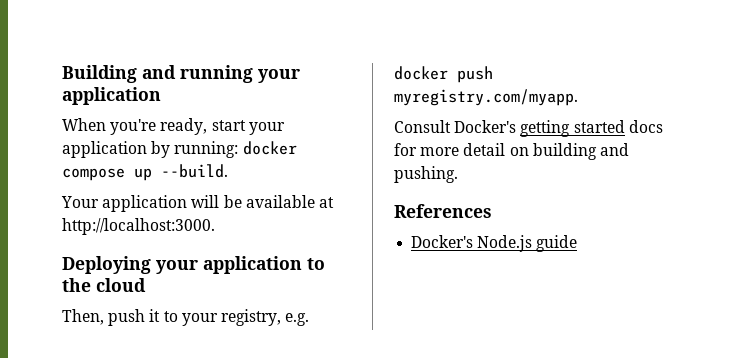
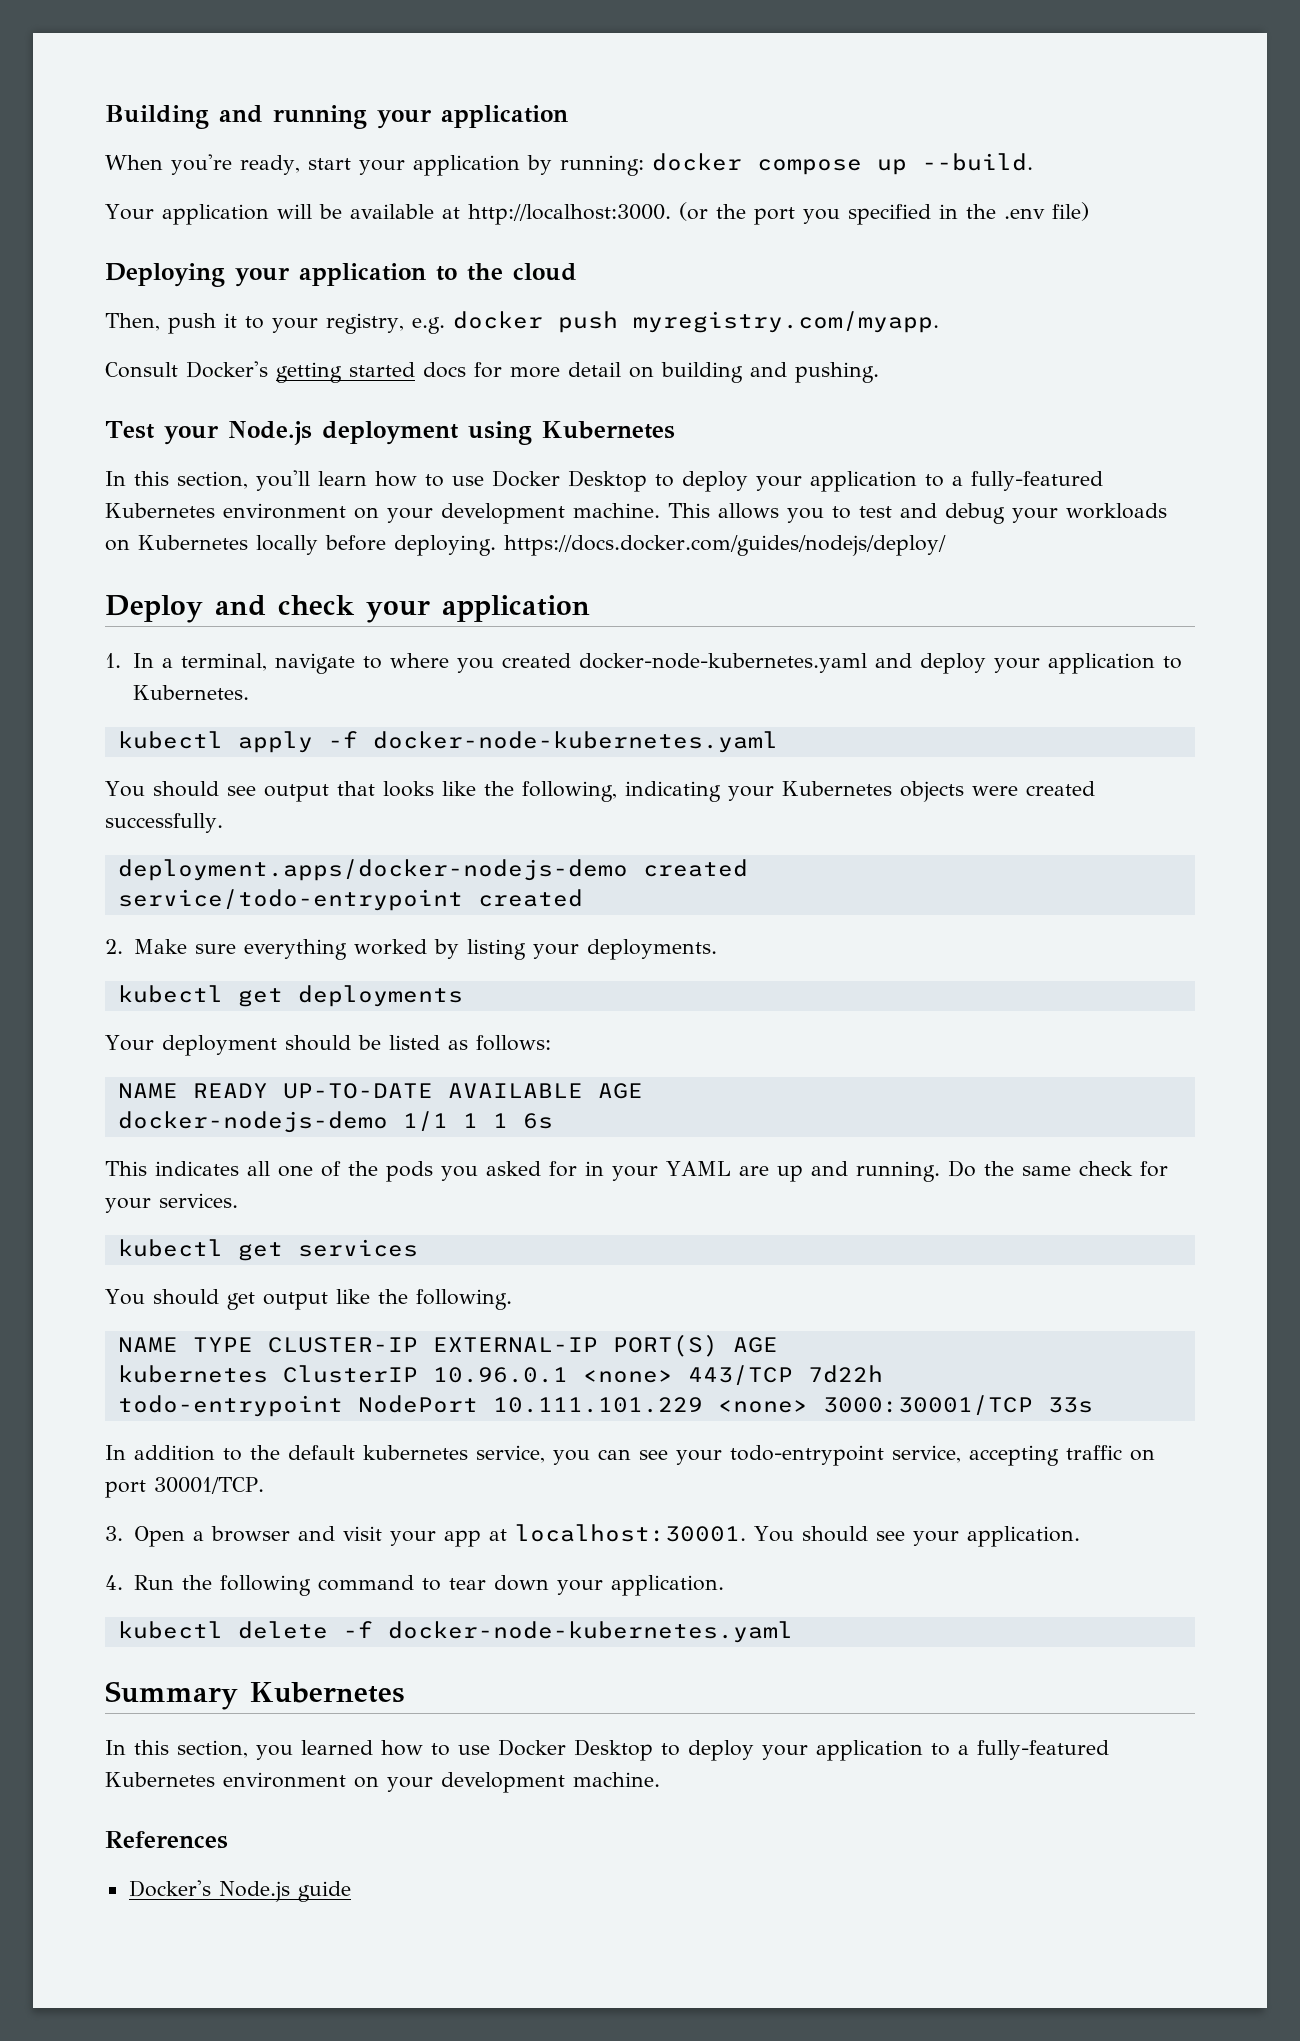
(215, 226) none -> [678,202,1089,225] (or the port you specified in the .env file)
(458, 174) none -> [105,421,675,445] [105,470,1103,492] [105,503,1167,524] [105,535,946,556] [105,595,590,623] [105,653,1183,674] [133,685,250,700] [117,731,778,753] [105,781,1095,802] [105,813,223,833] [117,859,748,881] [117,889,583,911] [105,939,717,960] [117,985,463,1007] [105,1035,551,1056] [117,1083,643,1099] [117,1111,553,1133] [105,1160,1168,1182] [105,1193,238,1213] [117,1239,418,1261] [105,1289,512,1310] [117,1334,778,1357] [117,1365,883,1385] [117,1395,1093,1417] [105,1445,1155,1466] [105,1477,264,1498] [105,1524,1080,1547] [105,1575,724,1596] [117,1621,793,1643] [105,1681,404,1710] [105,1739,1109,1761] [105,1772,660,1793] // Test your Node.js deployment using Kubernetes // In this section, you'll learn how to use Docker Desktop to deploy your application to a fully-featured Kubernetes environment on your development machine. This allows you to test and debug your workloads on Kubernetes locally before deploying. https://docs.docker.com/guides/nodejs/deploy/ // Deploy and check your application // 1. In a terminal, navigate to where you created docker-node-kubernetes.yaml and deploy your application to Kubernetes. // kubectl apply -f docker-node-kubernetes.yaml // You should see output that looks like the following, indicating your Kubernetes objects were created successfully. // deployment.apps/docker-nodejs-demo created // service/todo-entrypoint created // 2. Make sure everything worked by listing your deployments. // kubectl get deployments // Your deployment should be listed as follows: // NAME READY UP-TO-DATE AVAILABLE AGE // docker-nodejs-demo 1/1 1 1 6s // This indicates all one of the pods you asked for in your YAML are up and running. Do the same check for your services. // kubectl get services // You should get output like the following. // NAME TYPE CLUSTER-IP EXTERNAL-IP PORT(S) AGE // kubernetes ClusterIP 10.96.0.1 <none> 443/TCP 7d22h // todo-entrypoint NodePort 10.111.101.229 <none> 3000:30001/TCP 33s // In addition to the default kubernetes service, you can see your todo-entrypoint service, accepting traffic on port 30001/TCP. // 3. Open a browser and visit your app at localhost:30001. You should see your application. // 4. Run the following command to tear down your application. // kubectl delete -f docker-node-kubernetes.yaml // Summary Kubernetes // In this section, you learned how to use Docker Desktop to deploy your application to a fully-featured Kubernetes environment on your development machine.

